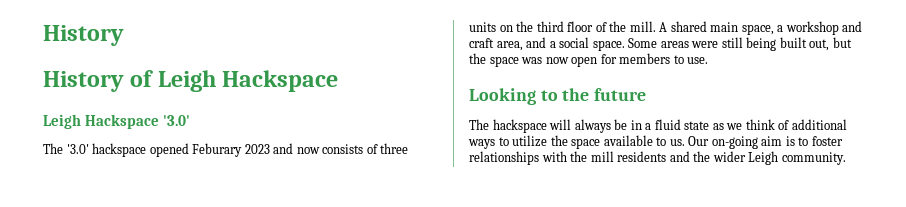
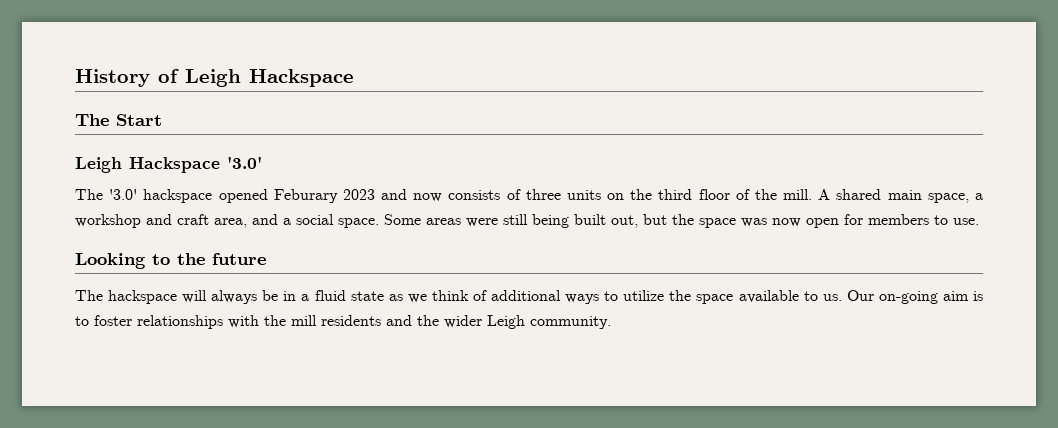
[43,25,124,46] [43,71,124,92] History // History -> [75,69,150,87] History
(339, 81) none -> [75,114,162,126] // The Start

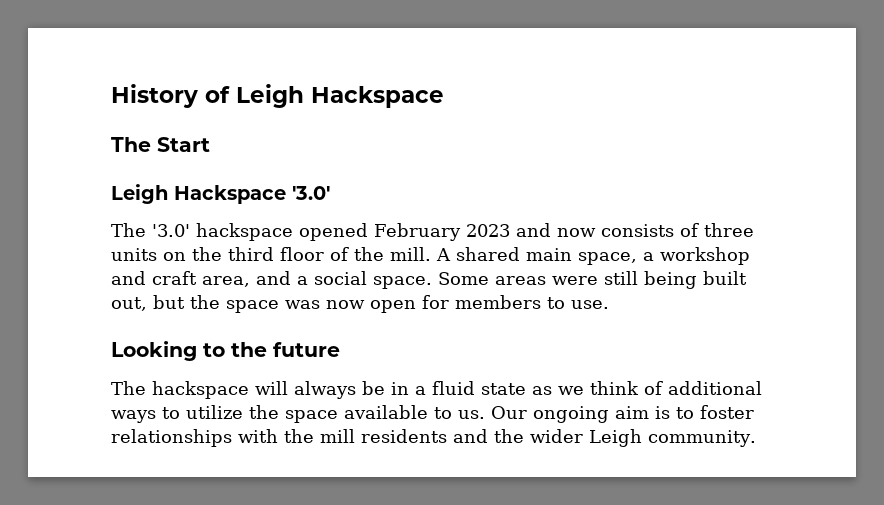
[273,189,338,203] Feburary -> [374,223,461,241] February
[878,291,938,304] on-going -> [533,406,609,423] ongoing

